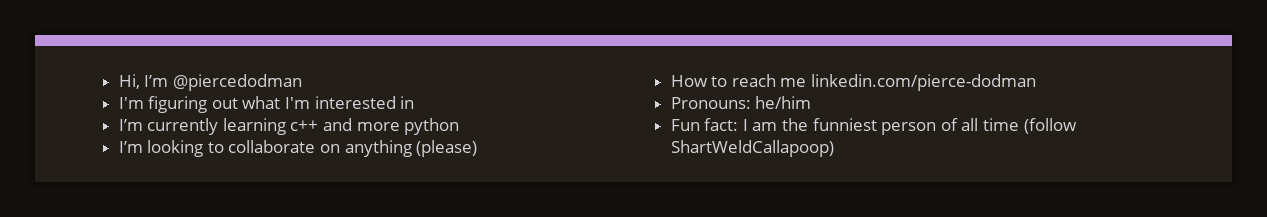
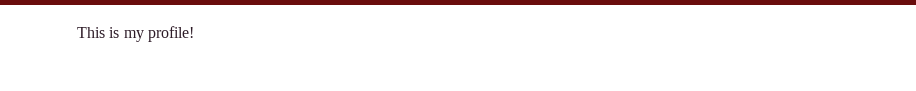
[118,74,302,91] [118,96,415,113] [118,118,460,135] [118,140,478,157] [670,74,1037,91] [670,96,812,109] [670,118,1077,135] [670,140,834,157] Hi, I’m @piercedodman // I'm figuring out what I'm interested in // I’m currently learning c++ and more python // I’m looking to collaborate on anything (please) // How to reach me linkedin.com/pierce-dodman // Pronouns: he/him // Fun fact: I am the funniest person of all time (follow ShartWeldCallapoop) -> [77,26,194,42] This is my profile!

